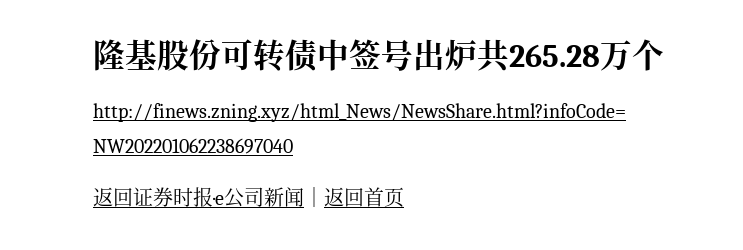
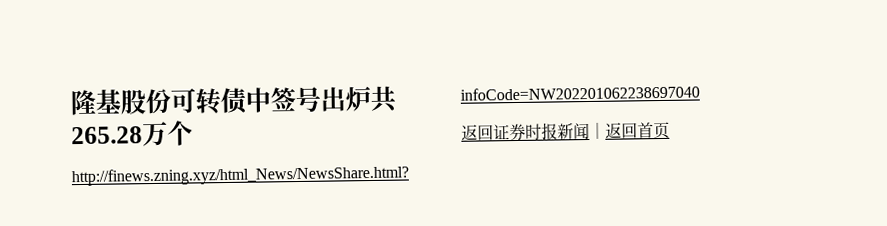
[213,187,264,208] ·e公司 -> (558, 131) none

